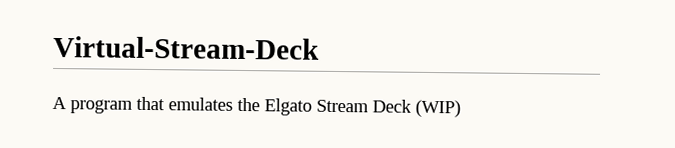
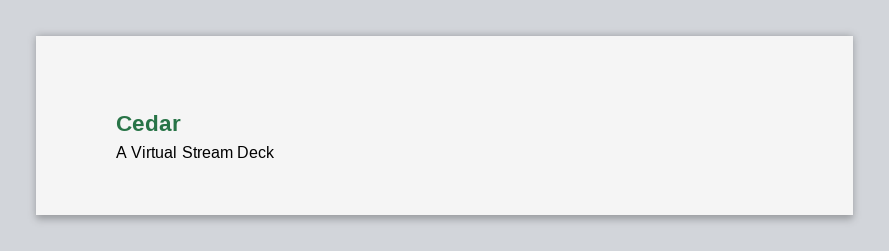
[53,35,320,60] Virtual-Stream-Deck -> [116,115,181,131] Cedar
[70,96,312,116] program that emulates the Elgato -> [131,146,178,158] Virtual
[415,99,461,118] (WIP) -> (275, 152) none

